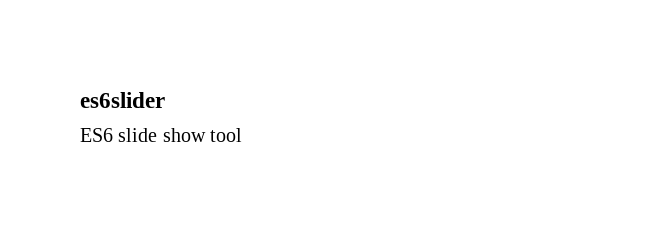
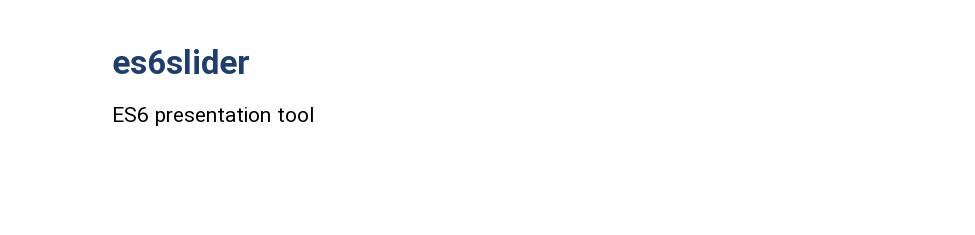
[118,128,206,142] slide show -> [155,107,271,126] presentation

